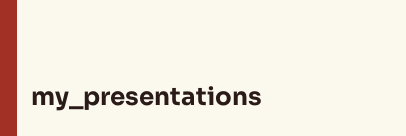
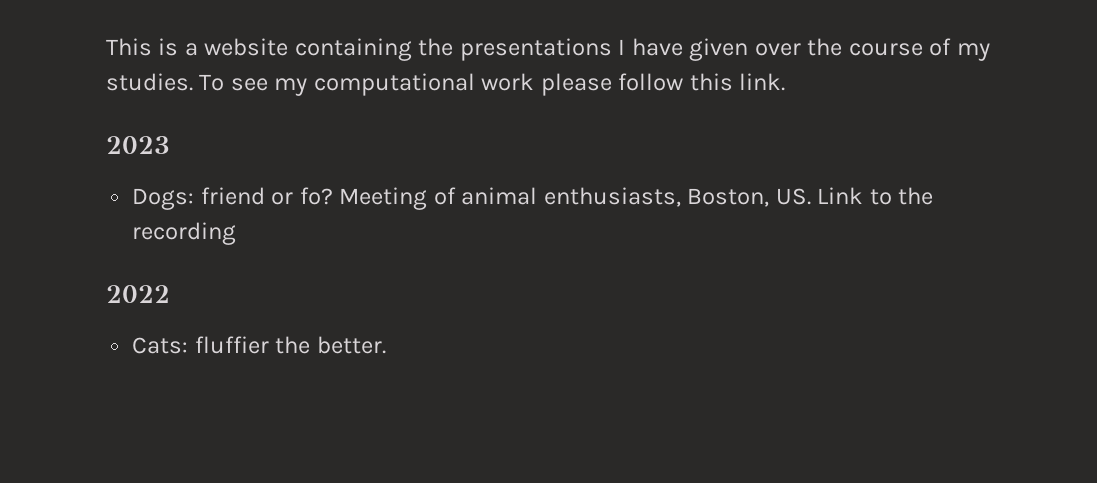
[31,86,262,111] my_presentations -> [106,38,990,61] [106,73,786,96] [106,136,170,154] [132,187,934,210] [132,222,237,245] [106,285,170,303] [132,336,386,354] This is a website containing the presentations I have given over the course of my studies. To see my computational work please follow this link. // 2023 // Dogs: friend or fo? Meeting of animal enthusiasts, Boston, US. Link to the recording // 2022 // Cats: fluffier the better.

